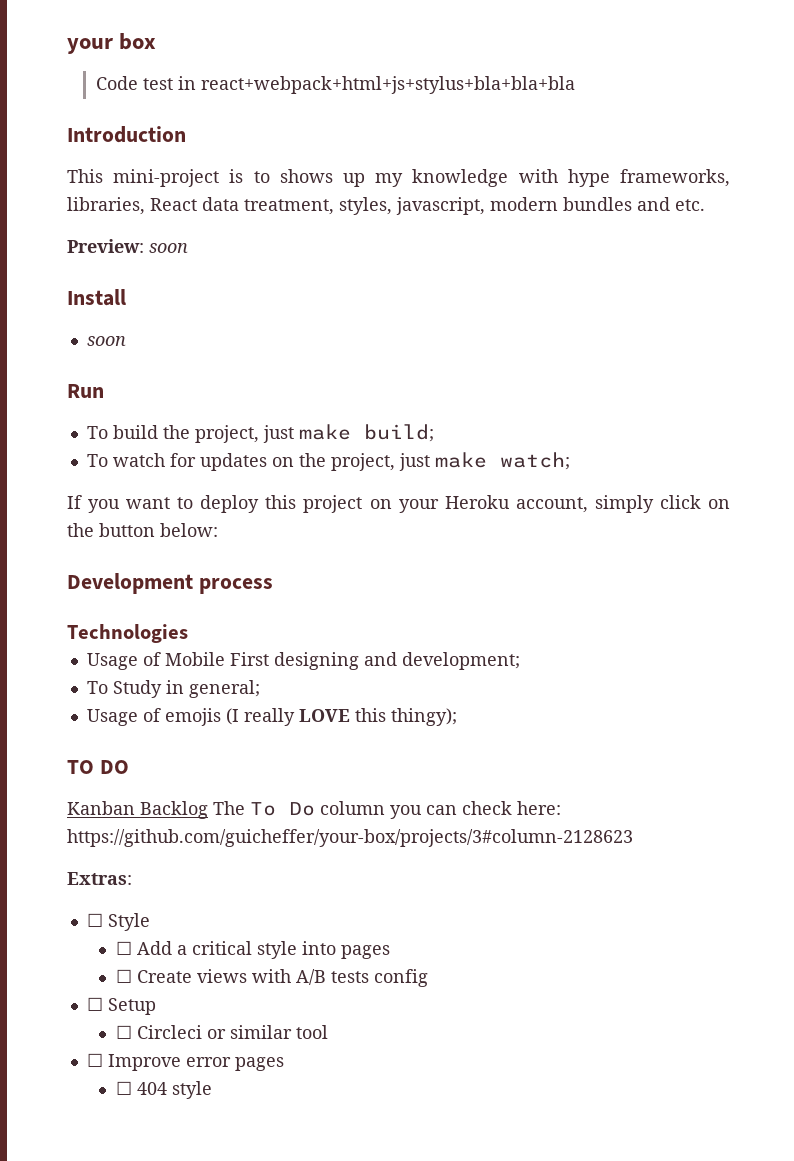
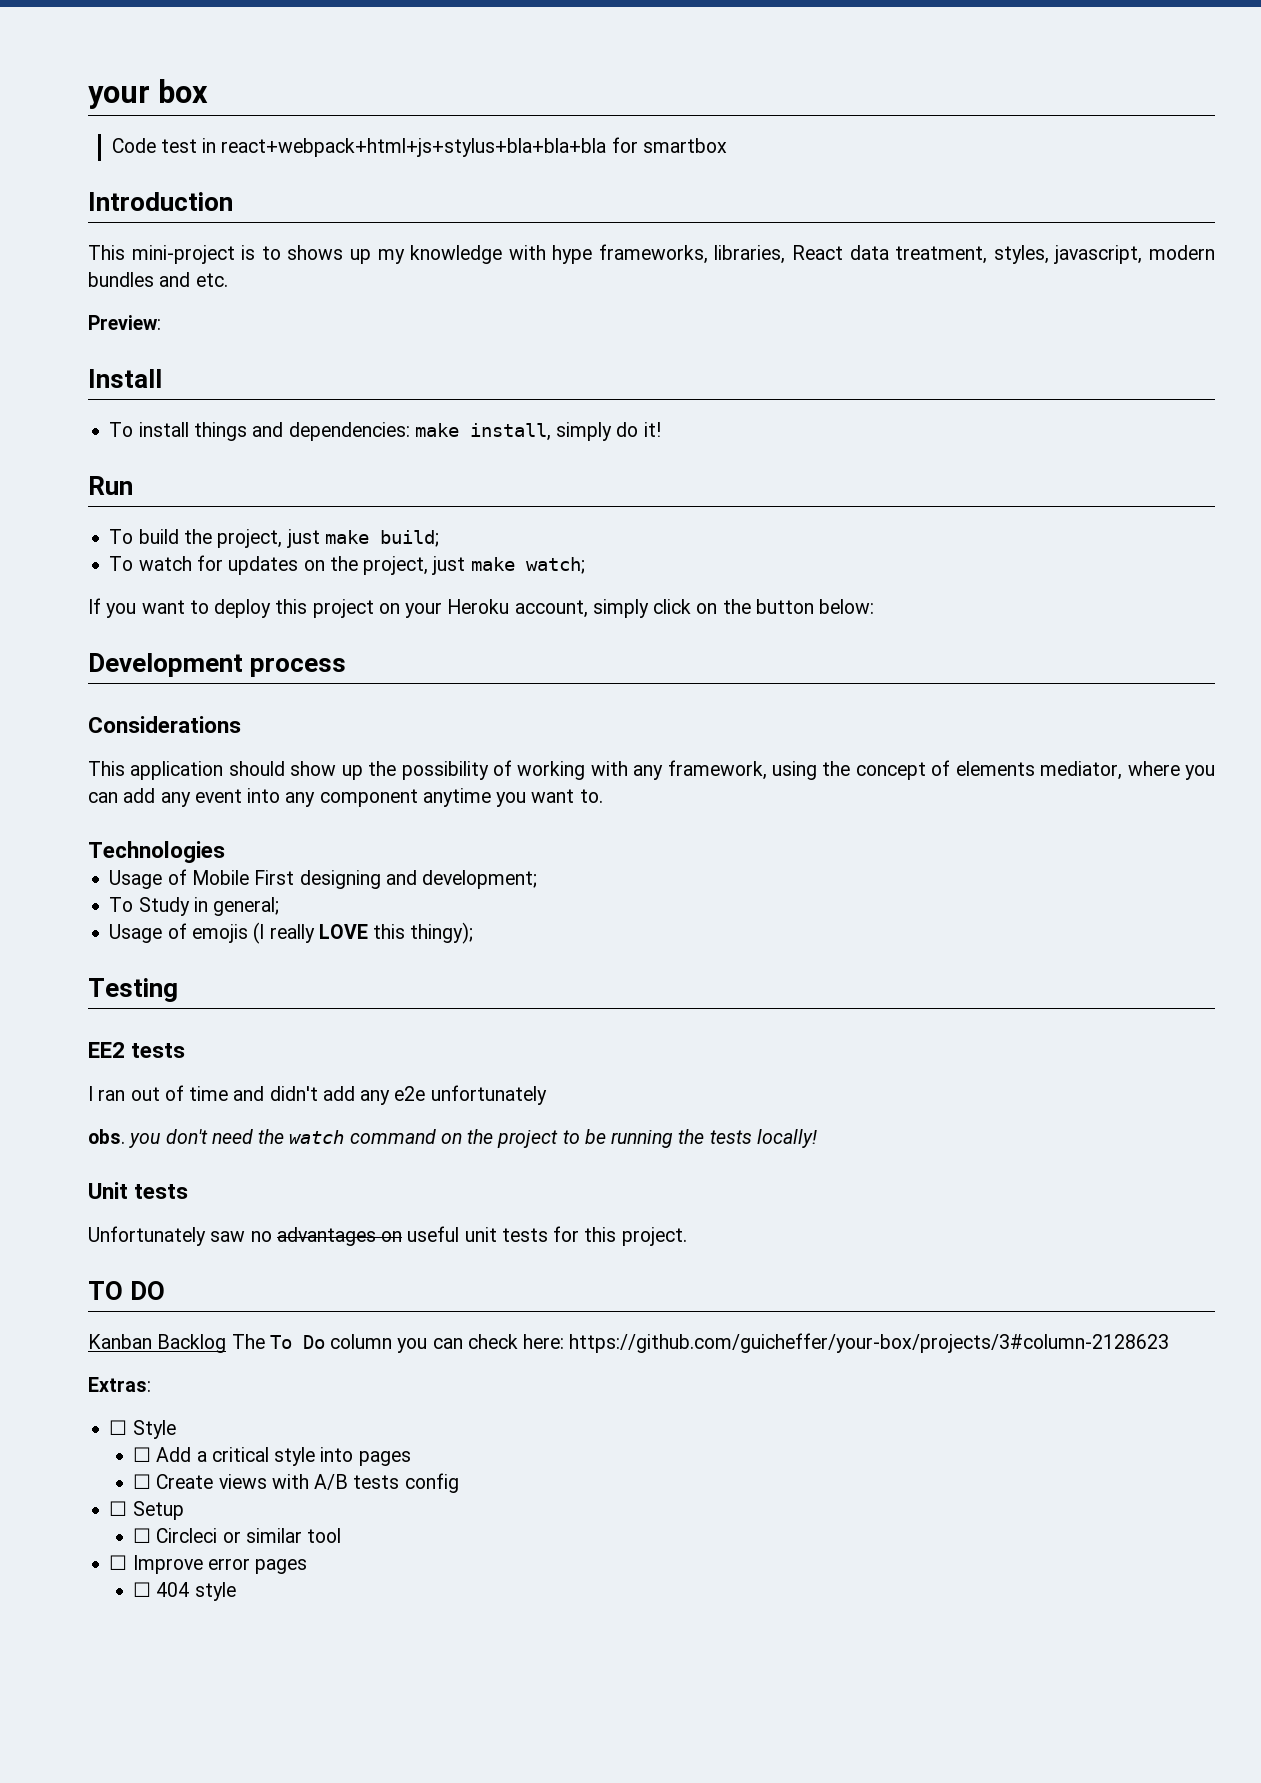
(575, 85) none -> [611,137,727,153] for smartbox
[149,243,188,253] soon -> (161, 322) none
[86,336,126,346] soon -> [109,422,661,441] To install things and dependencies: make install, simply do it!
(273, 586) none -> [88,716,241,733] [88,760,1215,780] [88,788,603,807] // Considerations // This application should show up the possibility of working with any framework, using the concept of elements mediator, where you can add any event into any component anytime you want to.
(457, 717) none -> [88,978,178,1002] [88,1042,186,1058] [88,1085,547,1105] [88,1129,817,1148] [88,1182,189,1199] [88,1226,687,1246] // Testing // EE2 tests // I ran out of time and didn't add any e2e unfortunately // obs. you don't need the watch command on the project to be running the tests locally! // Unit tests // Unfortunately saw no advantages on useful unit tests for this project.

